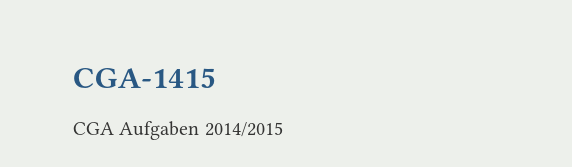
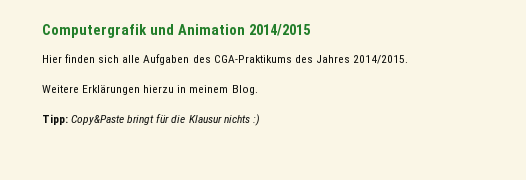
[73,68,216,88] [73,121,283,140] CGA-1415 // CGA Aufgaben 2014/2015 -> [42,24,311,38] [42,54,408,65] [42,85,258,95] [42,114,260,126] Computergrafik und Animation 2014/2015 // Hier finden sich alle Aufgaben des CGA-Praktikums des Jahres 2014/2015. // Weitere Erklärungen hierzu in meinem Blog. // Tipp: Copy&Paste bringt für die Klausur nichts :)

